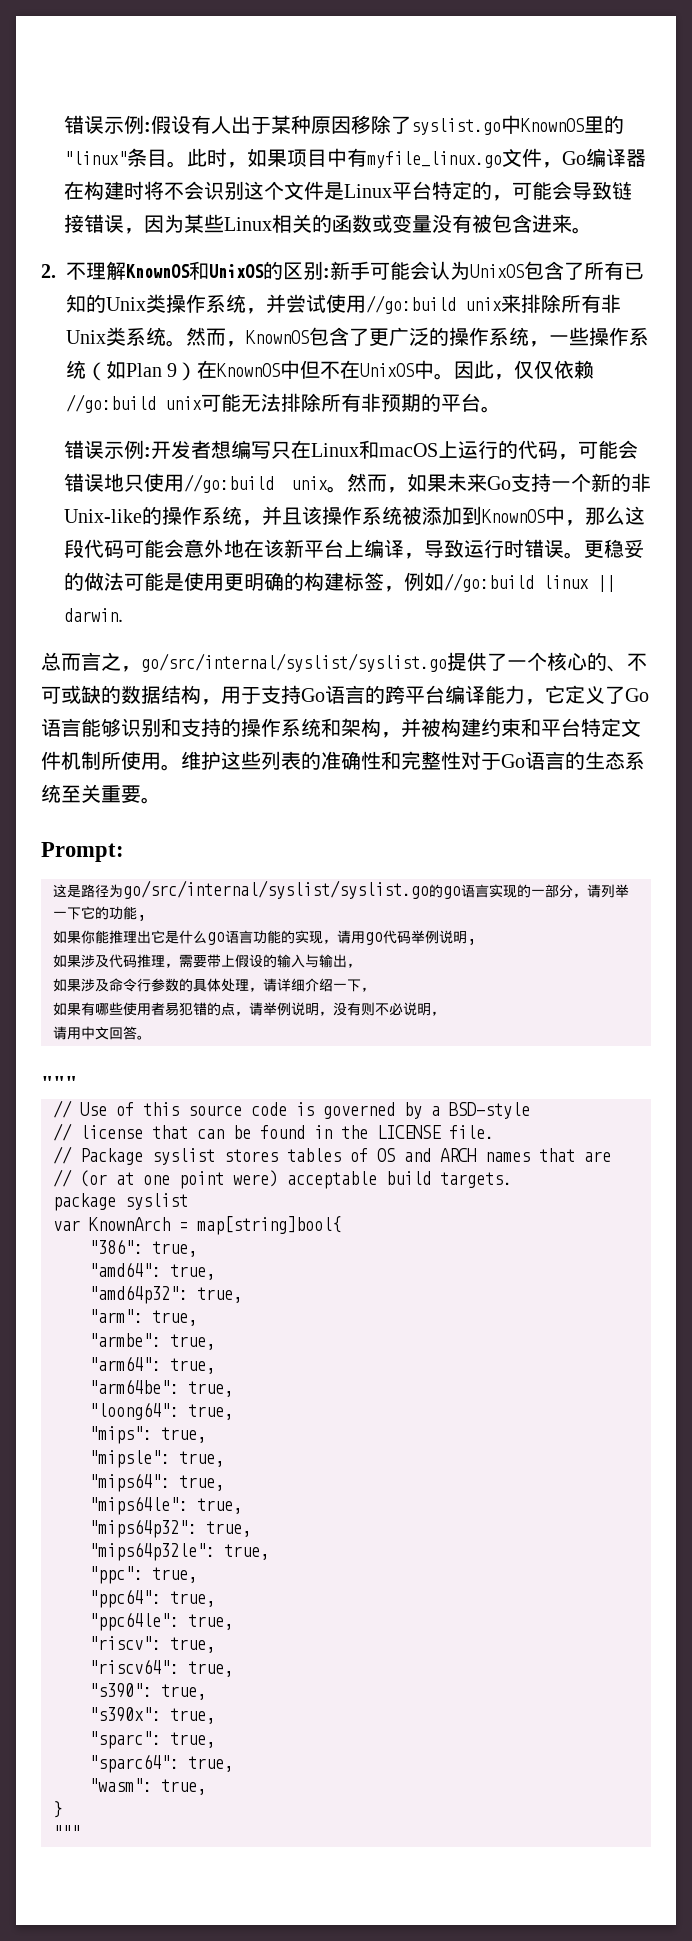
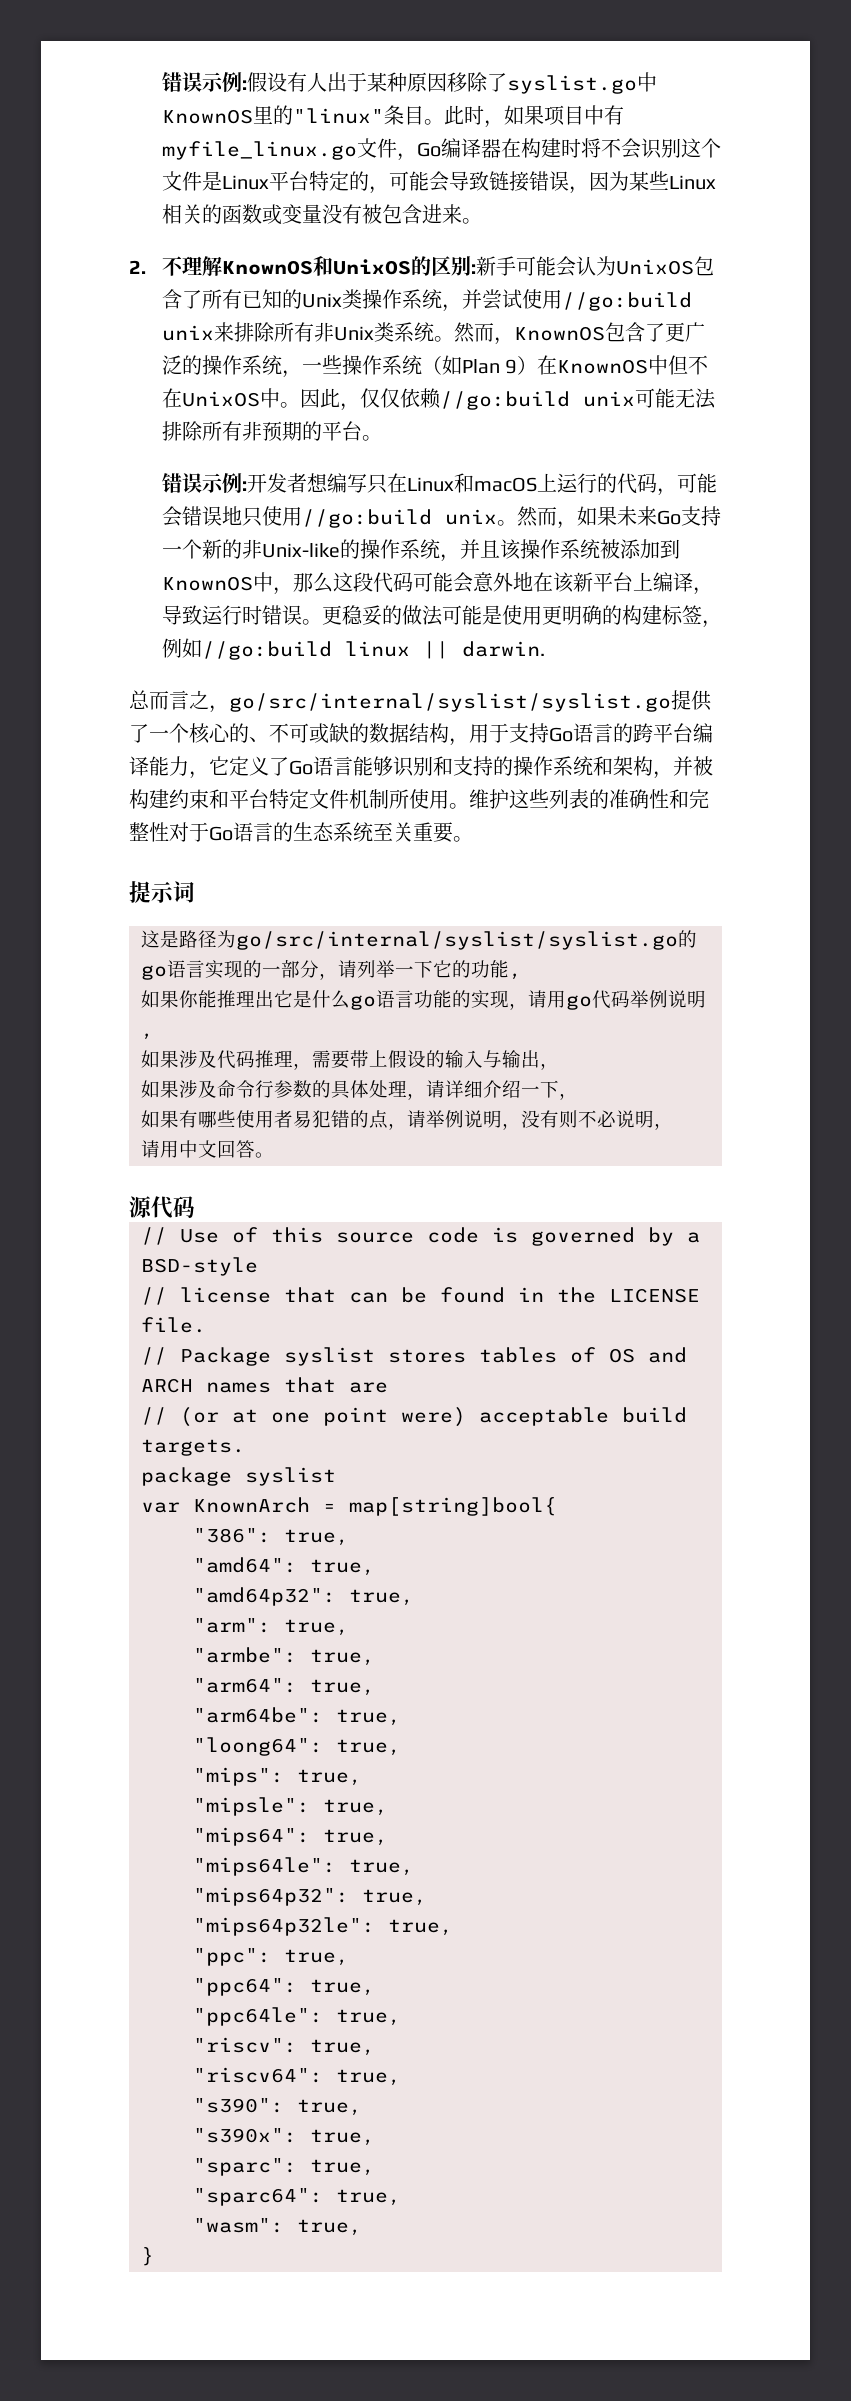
[41,842,124,862] Prompt: -> [129,881,195,903] 提示词
[41,1076,77,1091] """ -> [129,1196,195,1219] 源代码
[53,1825,80,1839] // """ -> (154, 2256) none

